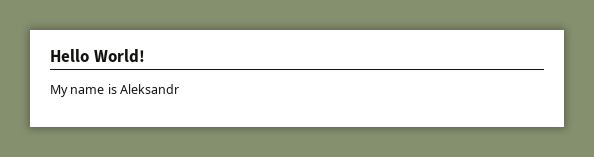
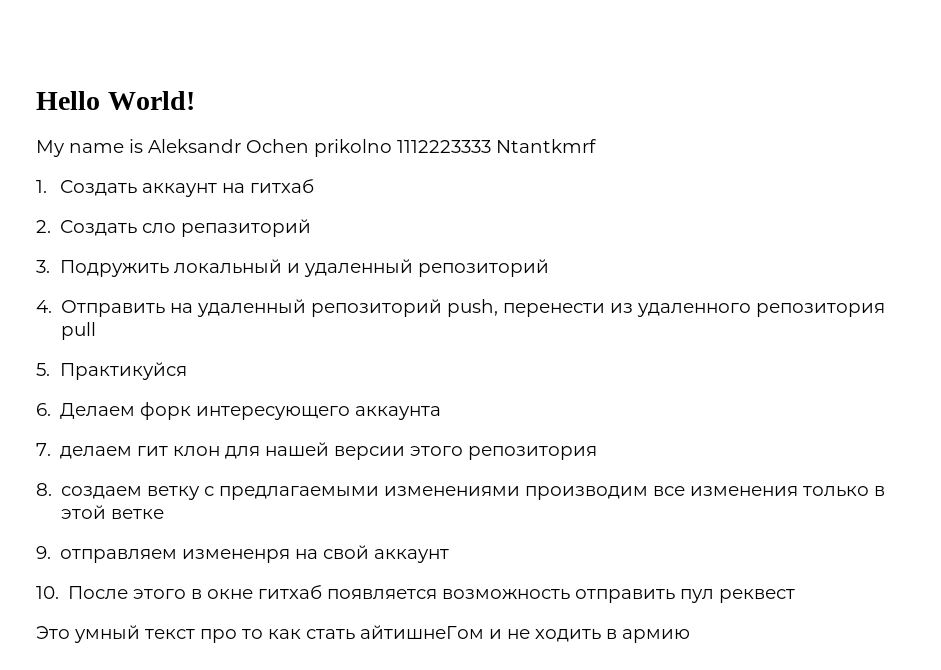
(180, 89) none -> [246,139,596,157] [36,179,314,197] [36,219,312,237] [36,259,549,277] [36,299,886,317] [61,322,97,340] [36,362,187,380] [36,402,442,420] [36,442,598,460] [36,483,886,500] [61,505,165,519] [36,545,450,563] [36,585,796,603] [36,625,690,643] Ochen prikolno 1112223333 Ntantkmrf // 1. Создать аккаунт на гитхаб // 2. Создать сло репазиторий // 3. Подружить локальный и удаленный репозиторий // 4. Отправить на удаленный репозиторий push, перенести из удаленного репозитория pull // 5. Практикуйся // 6. Делаем форк интересующего аккаунта // 7. делаем гит клон для нашей версии этого репозитория // 8. создаем ветку с предлагаемыми изменениями производим все изменения только в этой ветке // 9. отправляем измененря на свой аккаунт // 10. После этого в окне гитхаб появляется возможность отправить пул реквест // Это умный текст про то как стать айтишнеГом и не ходить в армию

